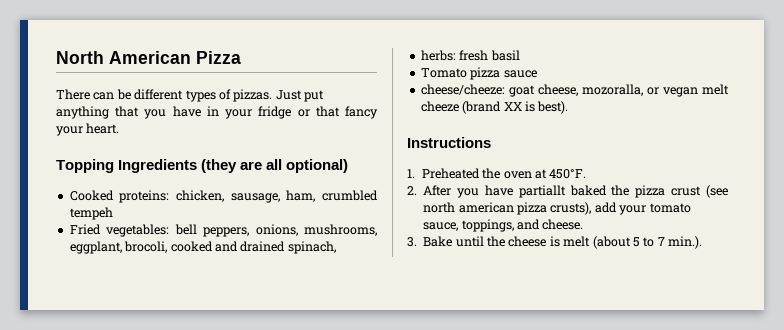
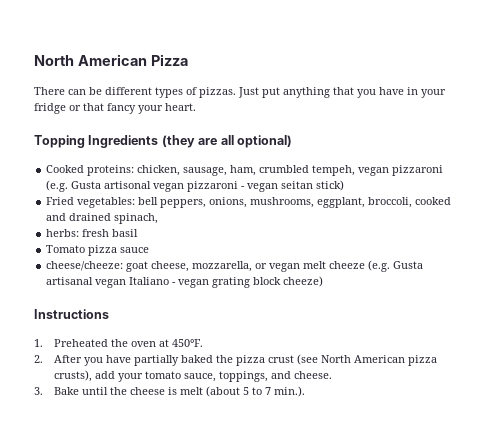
[69,207,113,220] tempeh -> [312,165,444,176] [46,180,345,192] tempeh, vegan pizzaroni (e.g. Gusta artisonal vegan pizzaroni - vegan seitan stick)
[124,241,168,253] brocoli, -> [368,197,413,208] broccoli,
[581,84,643,96] mozoralla, -> [192,261,253,272] mozzarella,
[462,101,569,114] (brand XX is best). -> [368,260,424,272] [46,276,324,288] (e.g. Gusta artisanal vegan Italiano - vegan grating block cheeze)
[518,185,566,198] partiallt -> [133,355,179,366] partially
[423,202,514,213] north american -> [320,355,405,363] North American

